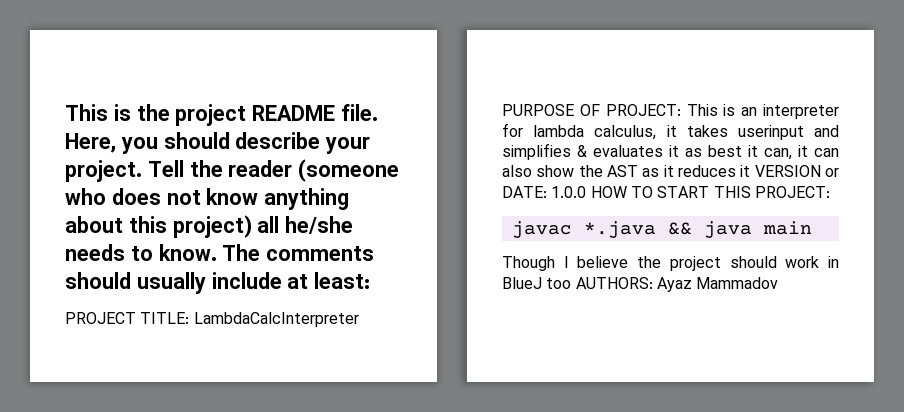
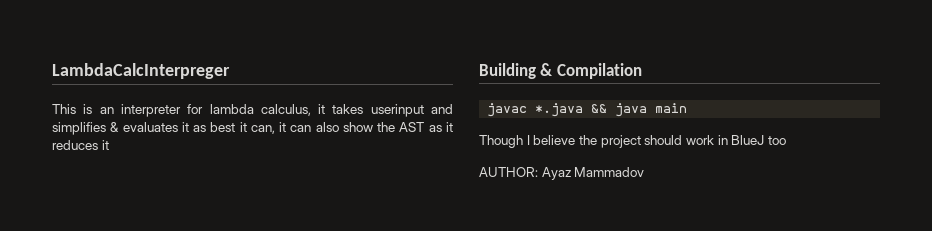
[65,104,379,126] [65,132,371,154] [65,159,400,182] [65,188,350,210] [65,215,354,238] [65,244,375,261] [65,272,371,294] [65,312,359,327] [502,104,681,116] This is the project README file. Here, you should describe your project. Tell the reader (someone who does not know anything about this project) all he/she needs to know. The comments should usually include at least: // PROJECT TITLE: LambdaCalcInterpreter PURPOSE OF PROJECT: -> [52,63,230,79] LambdaCalcInterpreger //
[754,165,839,177] [502,186,830,198] VERSION or DATE: 1.0.0 HOW TO START THIS PROJECT: -> [479,63,642,79] // Building & Compilation
[575,277,653,289] AUTHORS: -> [479,167,538,177] // AUTHOR:

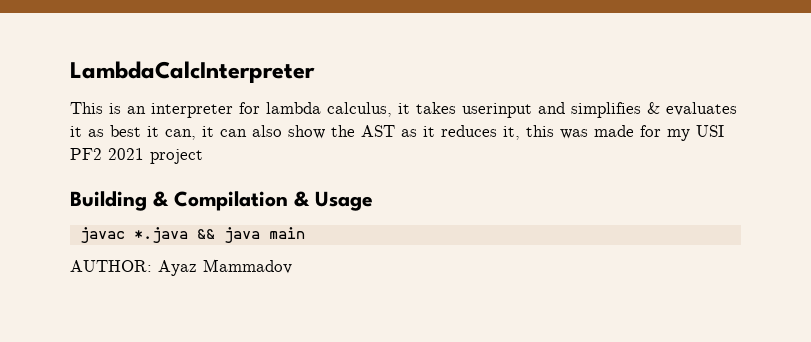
[52,63,230,79] LambdaCalcInterpreger -> [70,61,315,83] LambdaCalcInterpreter
[101,140,109,150] it -> [503,125,724,141] [70,148,203,164] it, this was made for my USI PF2 2021 project
(642, 71) none -> [294,191,373,211] & Usage
[479,135,786,148] // Though I believe the project should work in BlueJ too -> (305, 233) none

